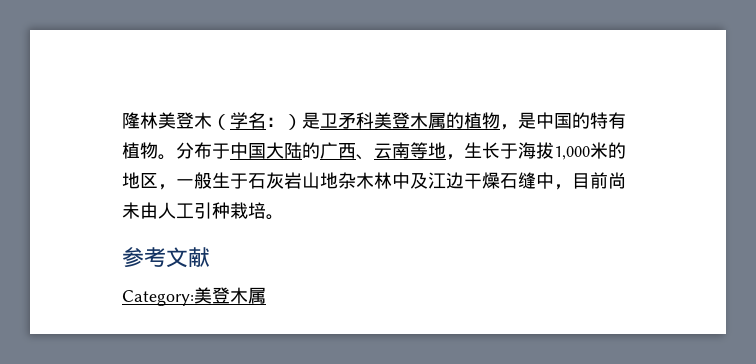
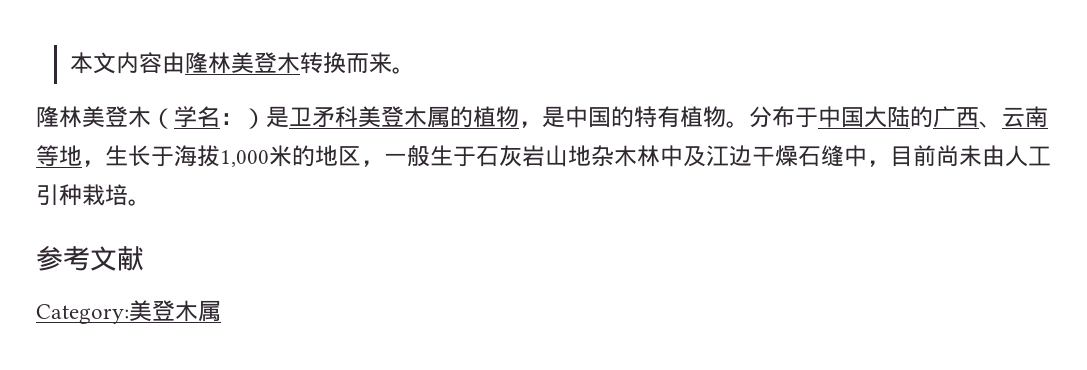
(122, 120) none -> [70,52,416,74] 本文内容由隆林美登木转换而来。 //

